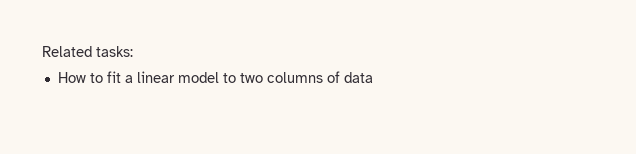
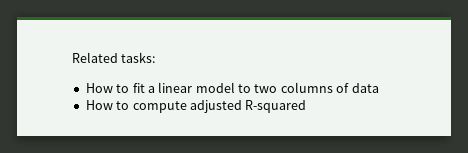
(373, 77) none -> [85,100,307,113] // How to compute adjusted R-squared

